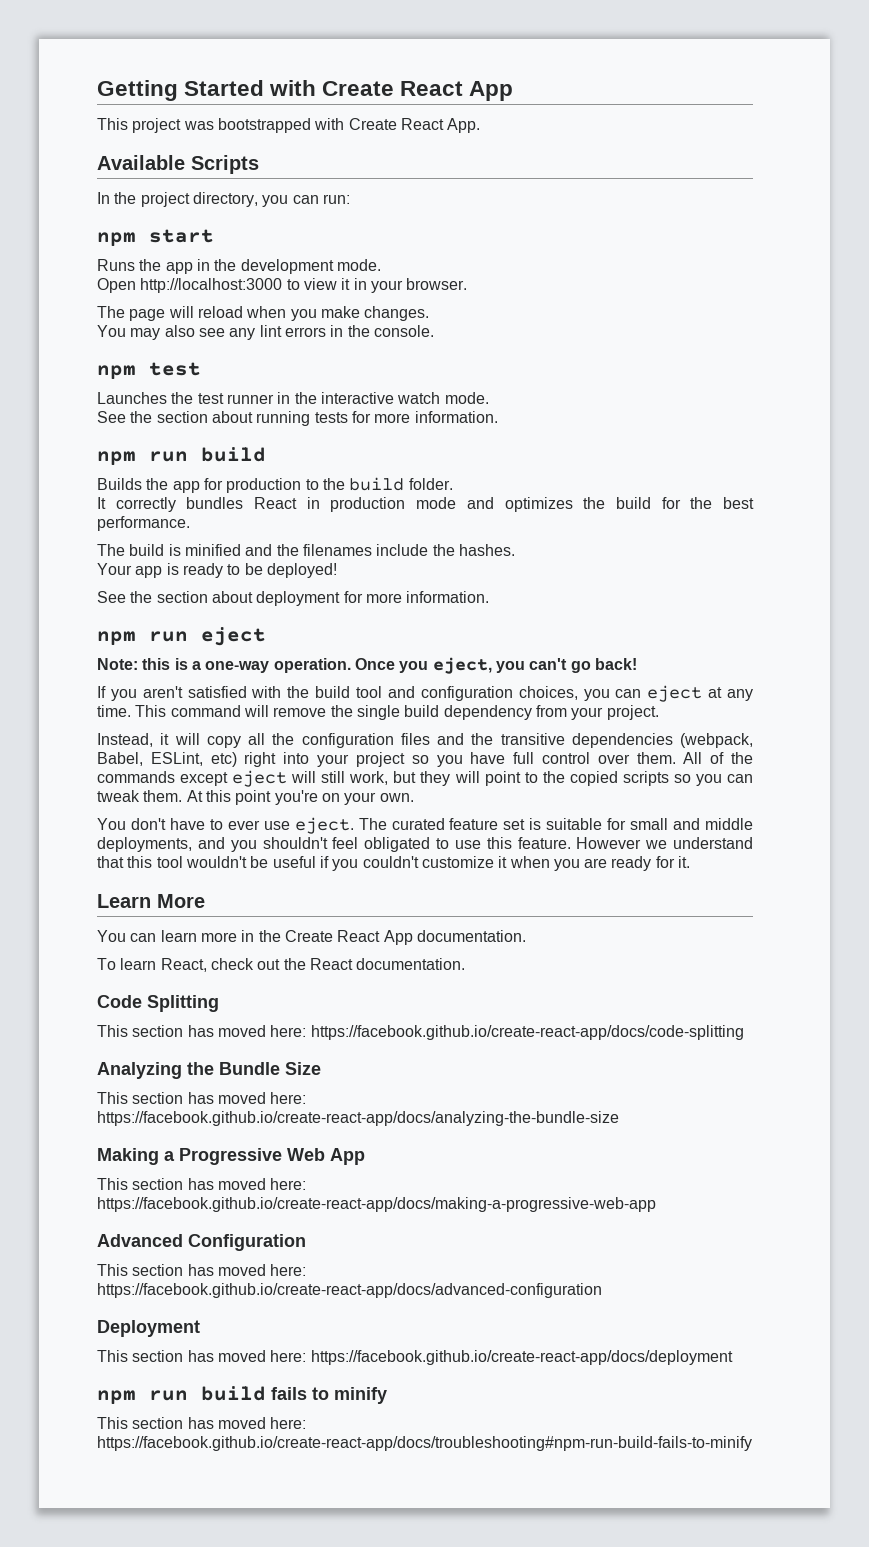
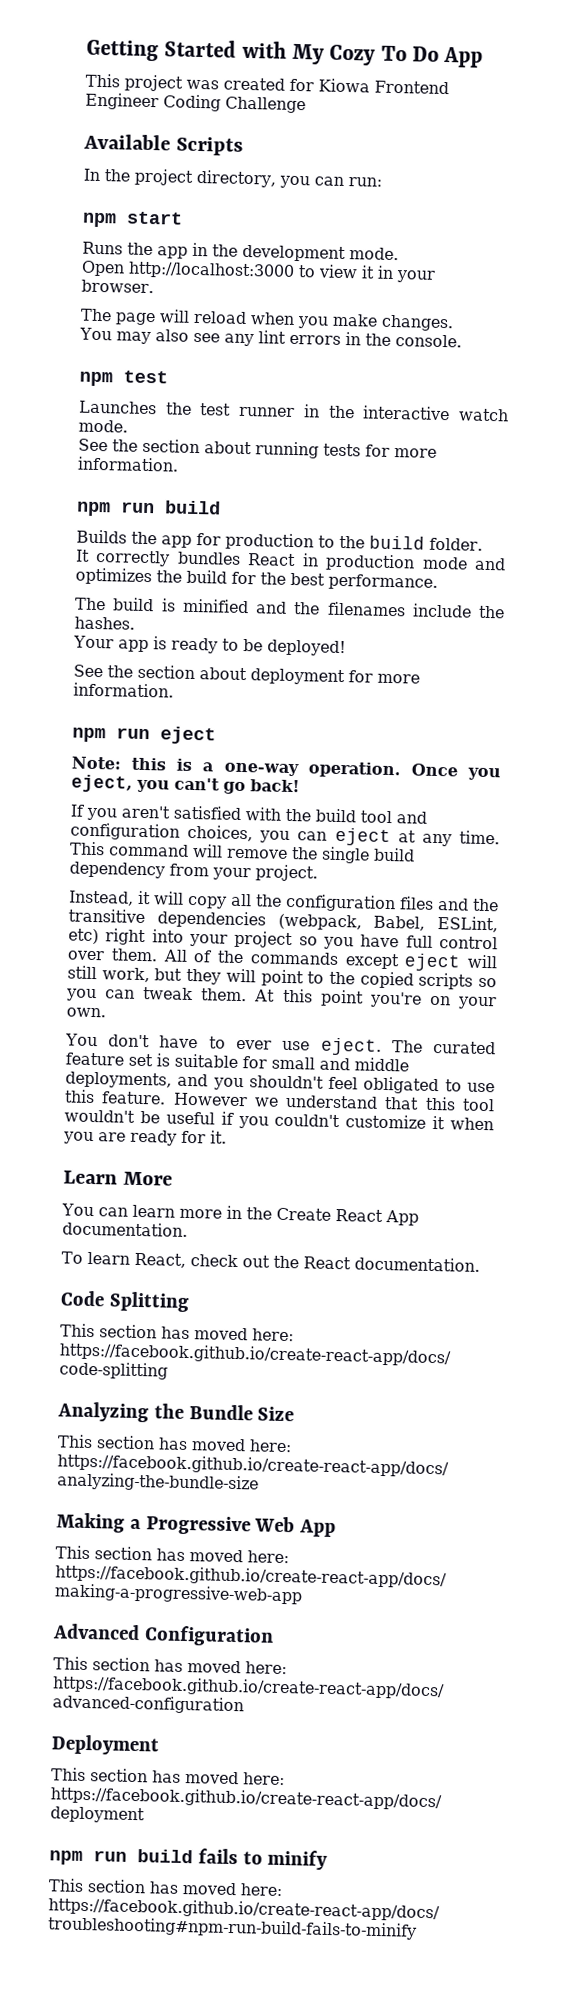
[322,81,464,96] Create React -> [292,43,440,66] My Cozy To Do
[217,118,481,133] bootstrapped with Create React App. -> [223,77,449,95] [85,92,306,114] created for Kiowa Frontend Engineer Coding Challenge

